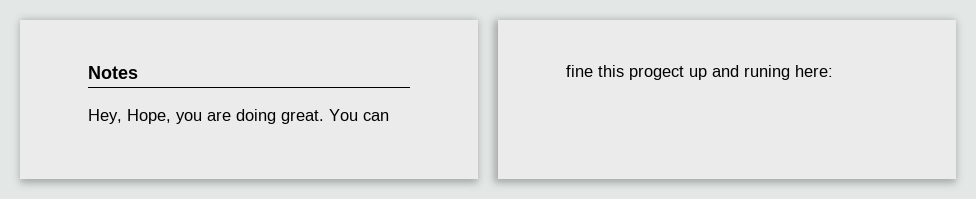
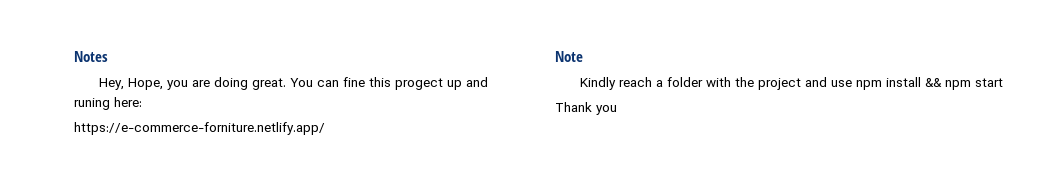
(833, 71) none -> [74,122,325,135] [555,51,583,62] [580,77,1004,90] [555,102,617,115] // https://e-commerce-forniture.netlify.app/ // Note // Kindly reach a folder with the project and use npm install && npm start // Thank you

